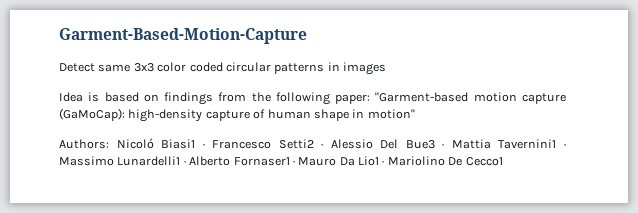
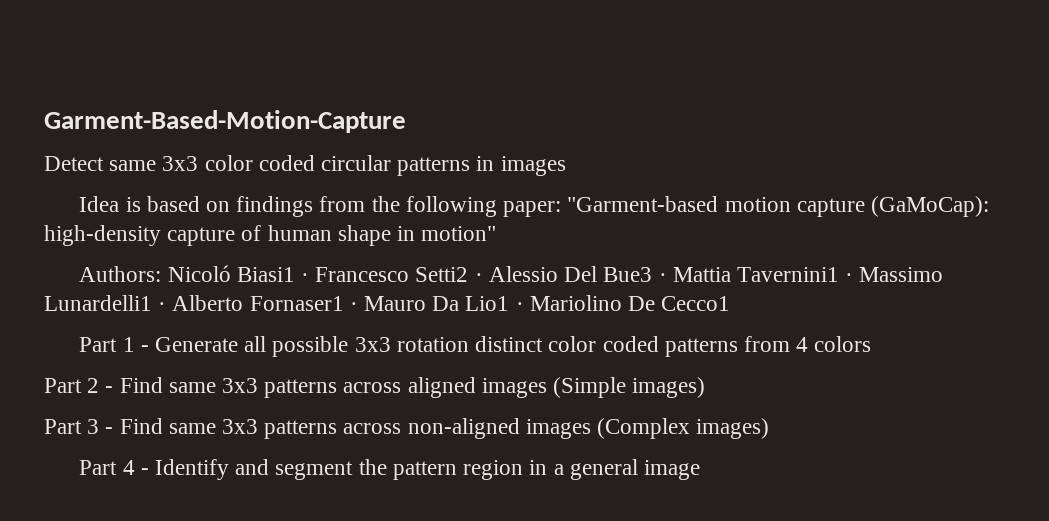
(503, 161) none -> [79,336,872,357] [44,377,706,398] [44,418,770,439] [79,459,700,480] // Part 1 - Generate all possible 3x3 rotation distinct color coded patterns from 4 colors // Part 2 - Find same 3x3 patterns across aligned images (Simple images) // Part 3 - Find same 3x3 patterns across non-aligned images (Complex images) // Part 4 - Identify and segment the pattern region in a general image

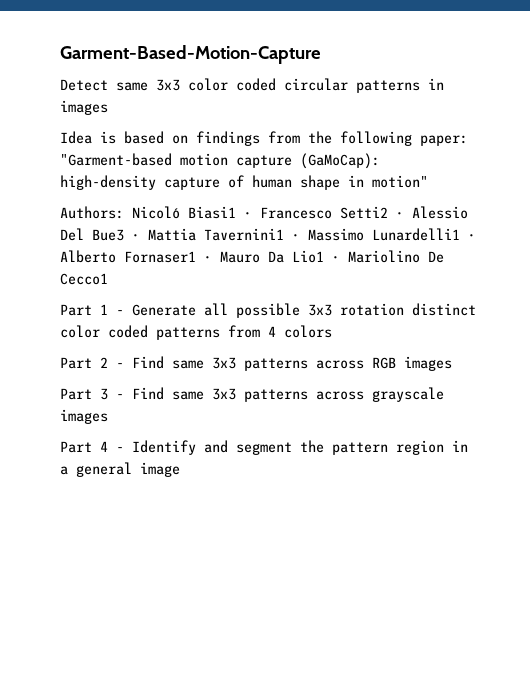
[407,377,706,398] aligned images (Simple images) -> [372,356,452,371] RGB images
[407,418,770,439] non-aligned images (Complex images) -> [372,387,444,402] [60,409,108,424] grayscale images

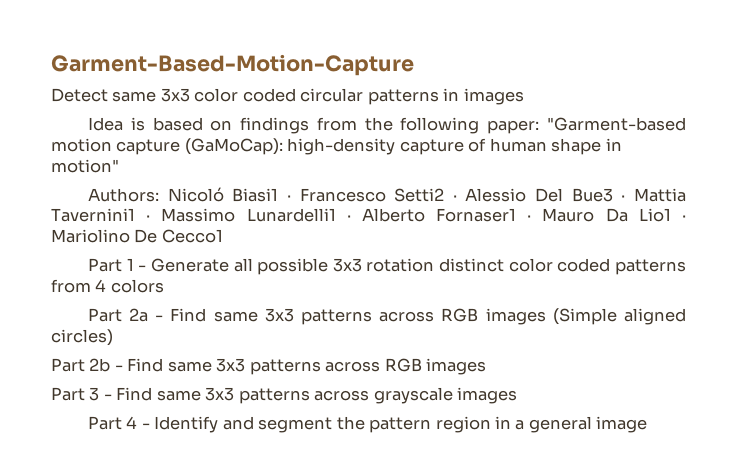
[100,357,108,368] 2 -> [129,308,686,325] [51,329,113,346] [51,358,111,372] 2a - Find same 3x3 patterns across RGB images (Simple aligned circles) // Part 2b

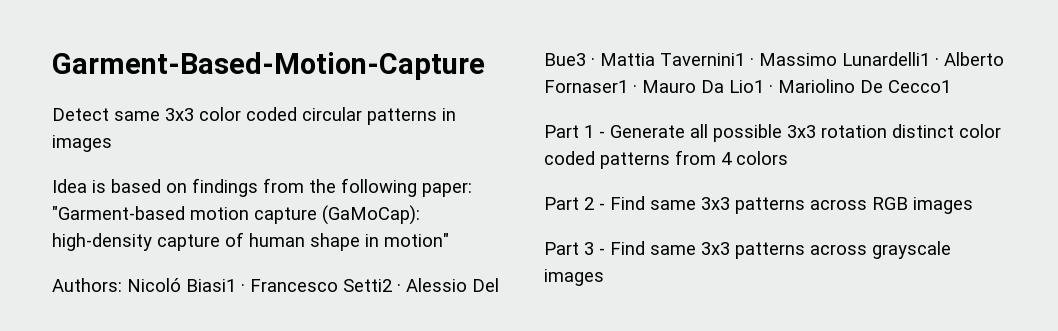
[129,308,686,325] [51,329,113,346] [51,358,111,372] 2a - Find same 3x3 patterns across RGB images (Simple aligned circles) // Part 2b -> [584,197,594,210] 2
[87,416,648,433] // Part 4 - Identify and segment the pattern region in a general image -> (604, 277) none

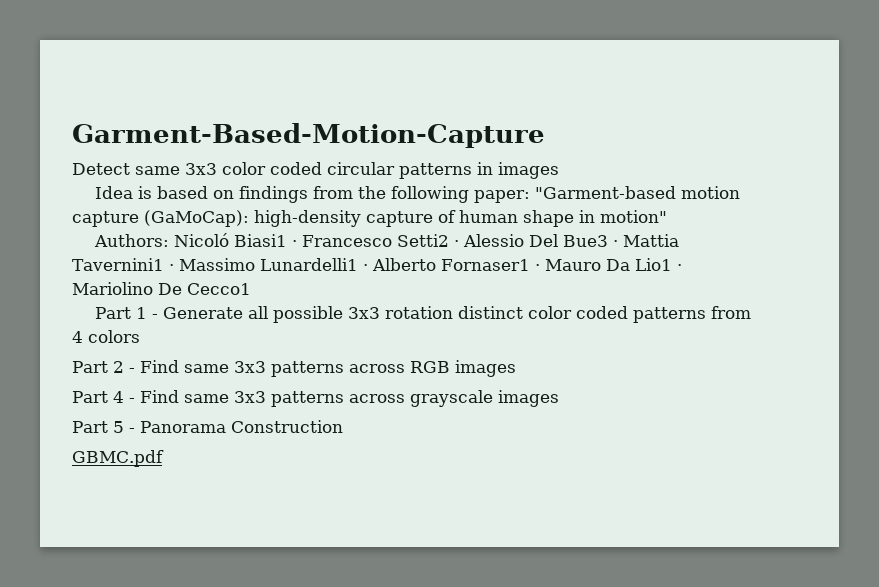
[584,242,594,255] 3 -> [113,391,124,403] 4
(604, 277) none -> [72,420,343,433] [72,450,164,467] // Part 5 - Panorama Construction // GBMC.pdf

